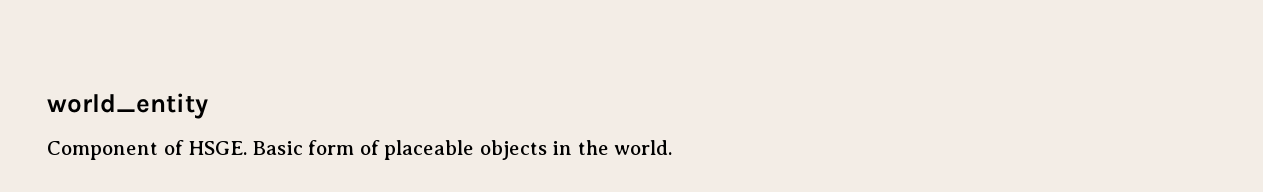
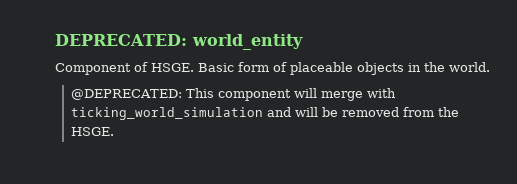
(47, 106) none -> [55,34,187,46] DEPRECATED:
(673, 147) none -> [71,88,397,101] [71,107,460,120] [71,127,115,136] // @DEPRECATED: This component will merge with ticking_world_simulation and will be removed from the HSGE.

